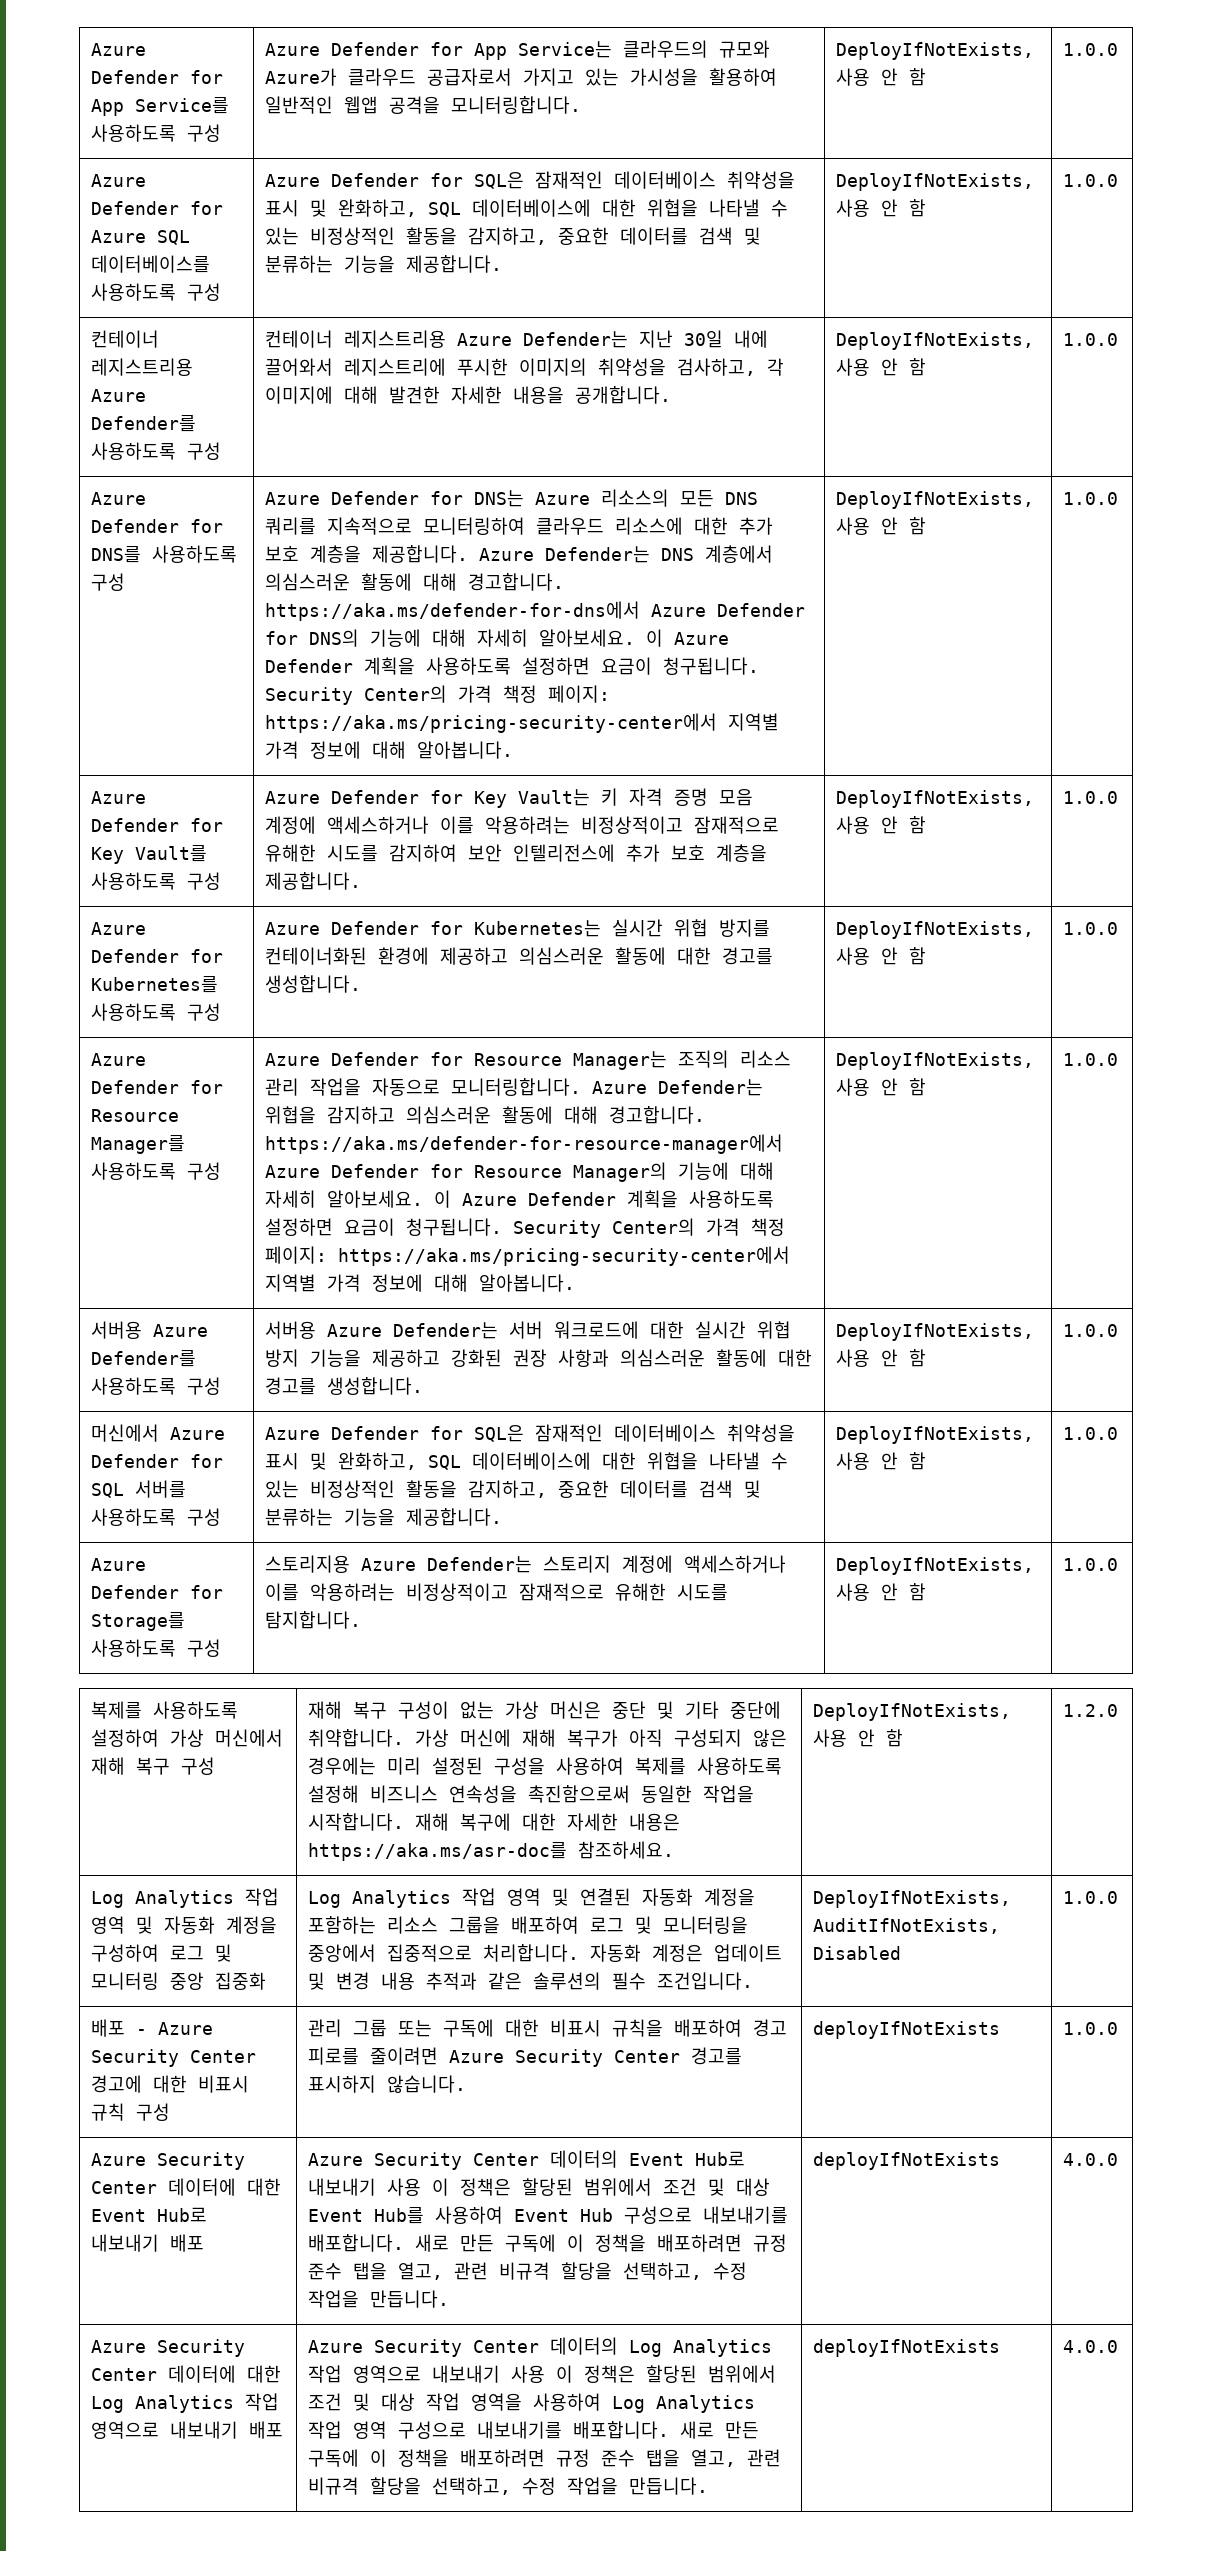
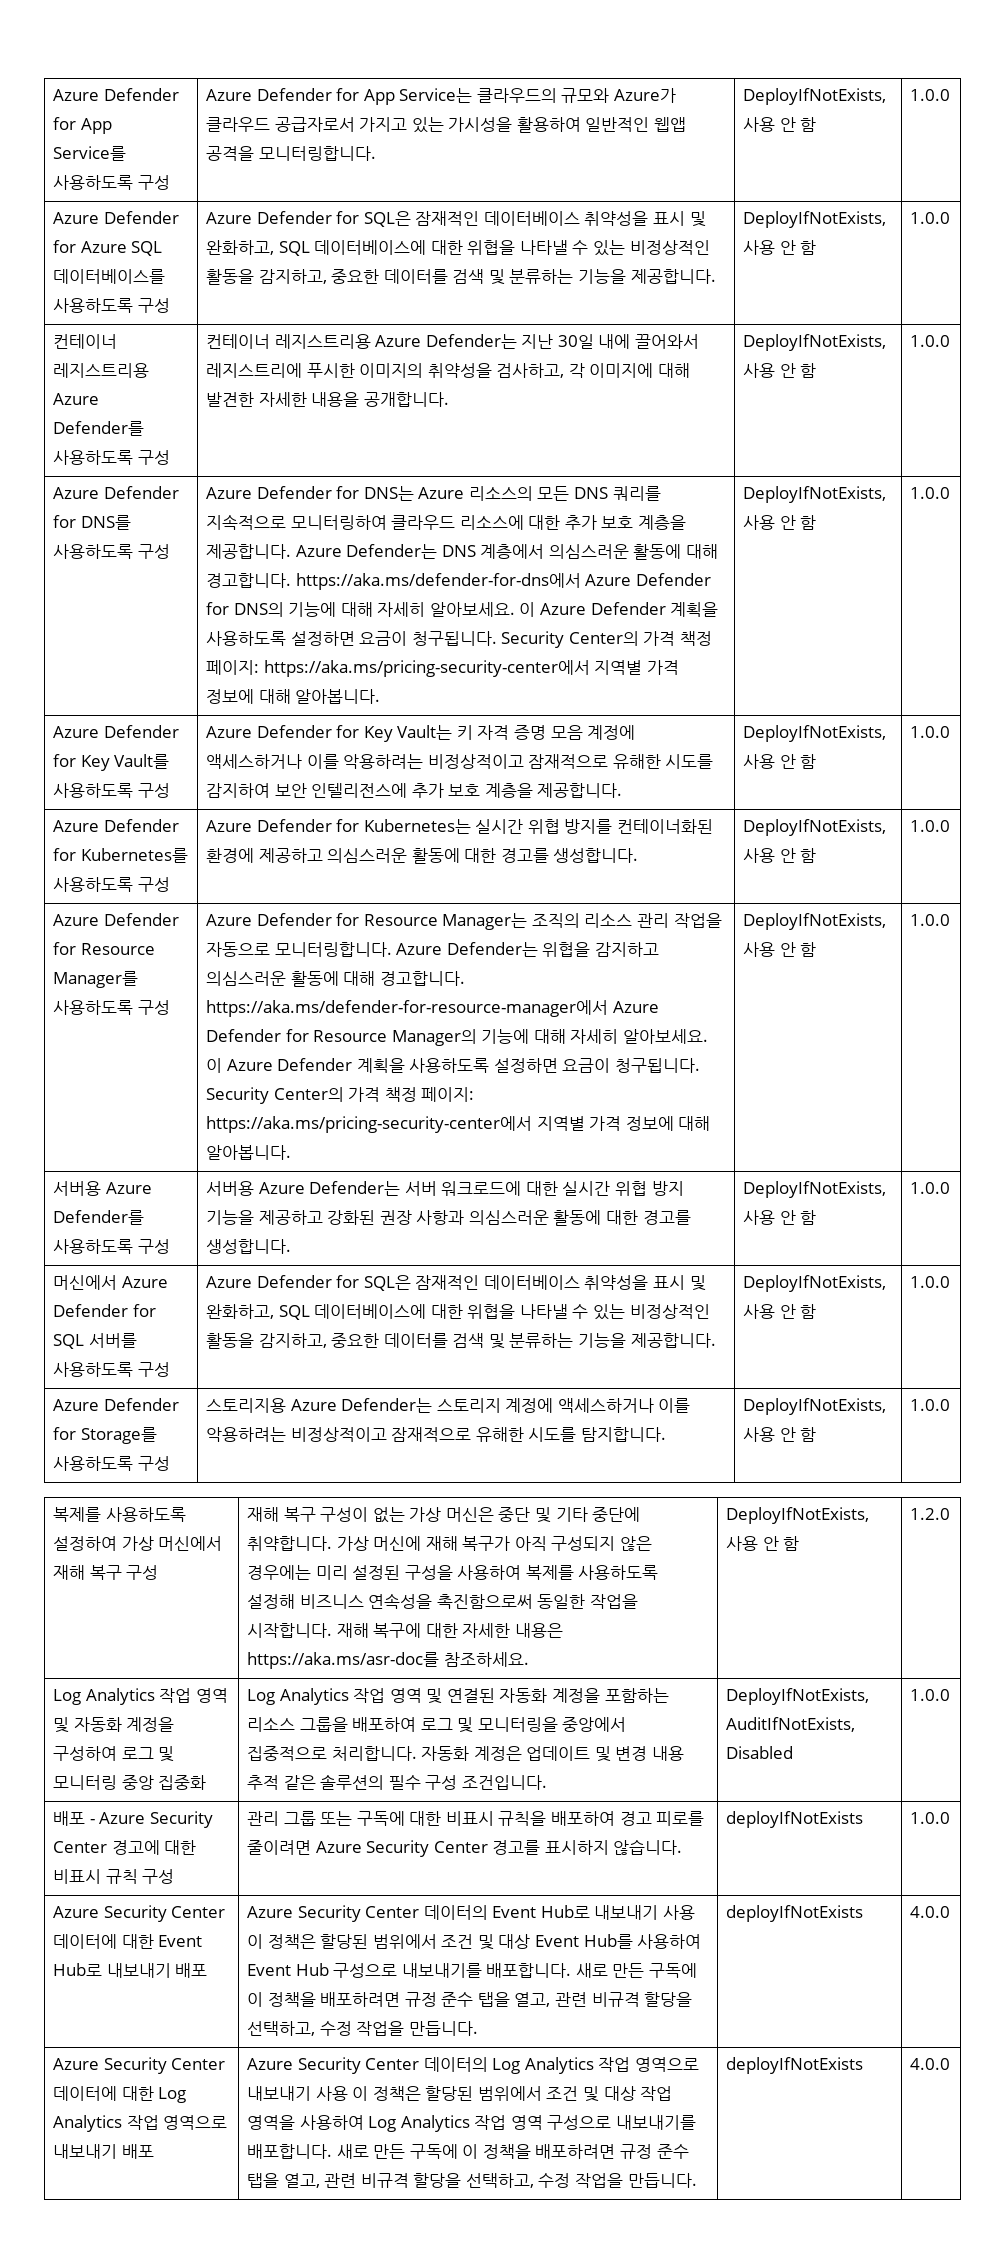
[426,1972,478,1990] 추적과 -> [246,1775,279,1790] 추적
(647, 1981) none -> [425,1775,458,1790] 구성

